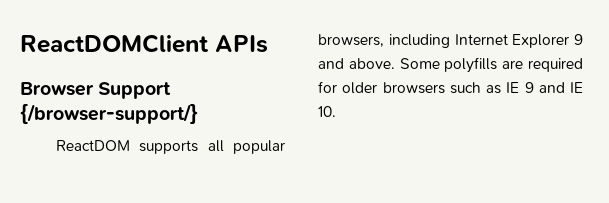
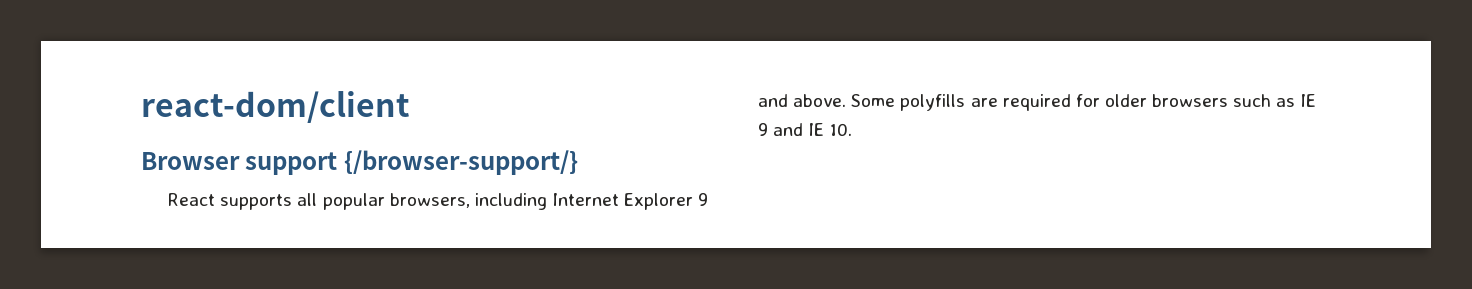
[20,34,268,53] ReactDOMClient APIs -> [141,91,409,123] react-dom/client
[98,82,172,99] Support -> [245,152,338,175] support
[55,140,130,151] ReactDOM -> [167,193,216,206] React

